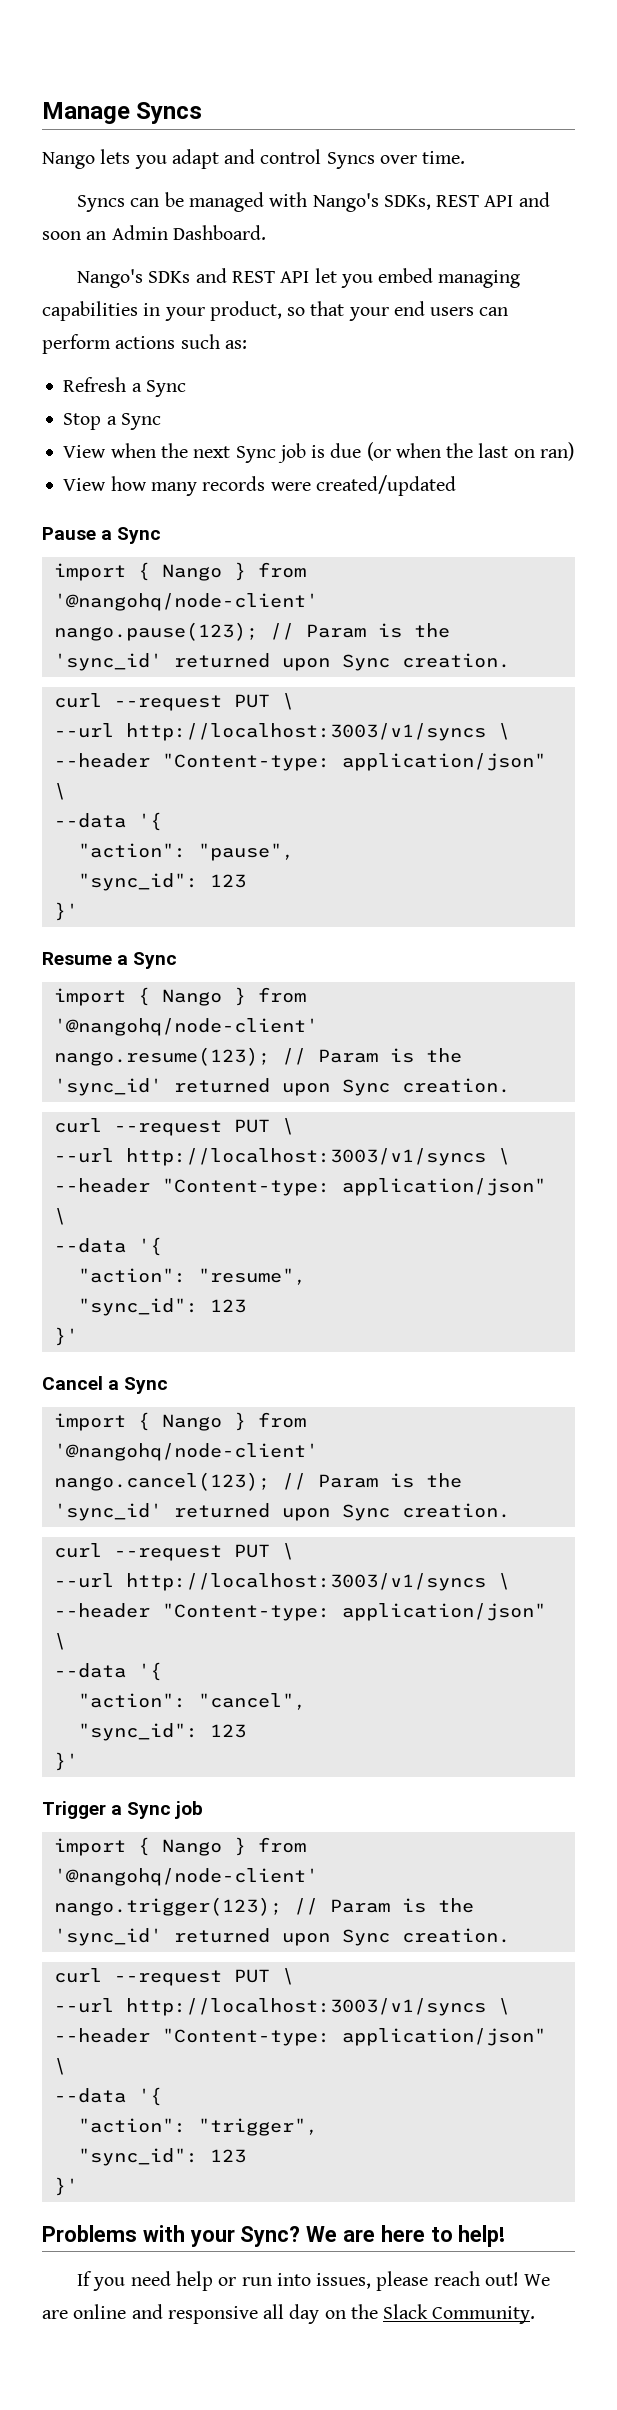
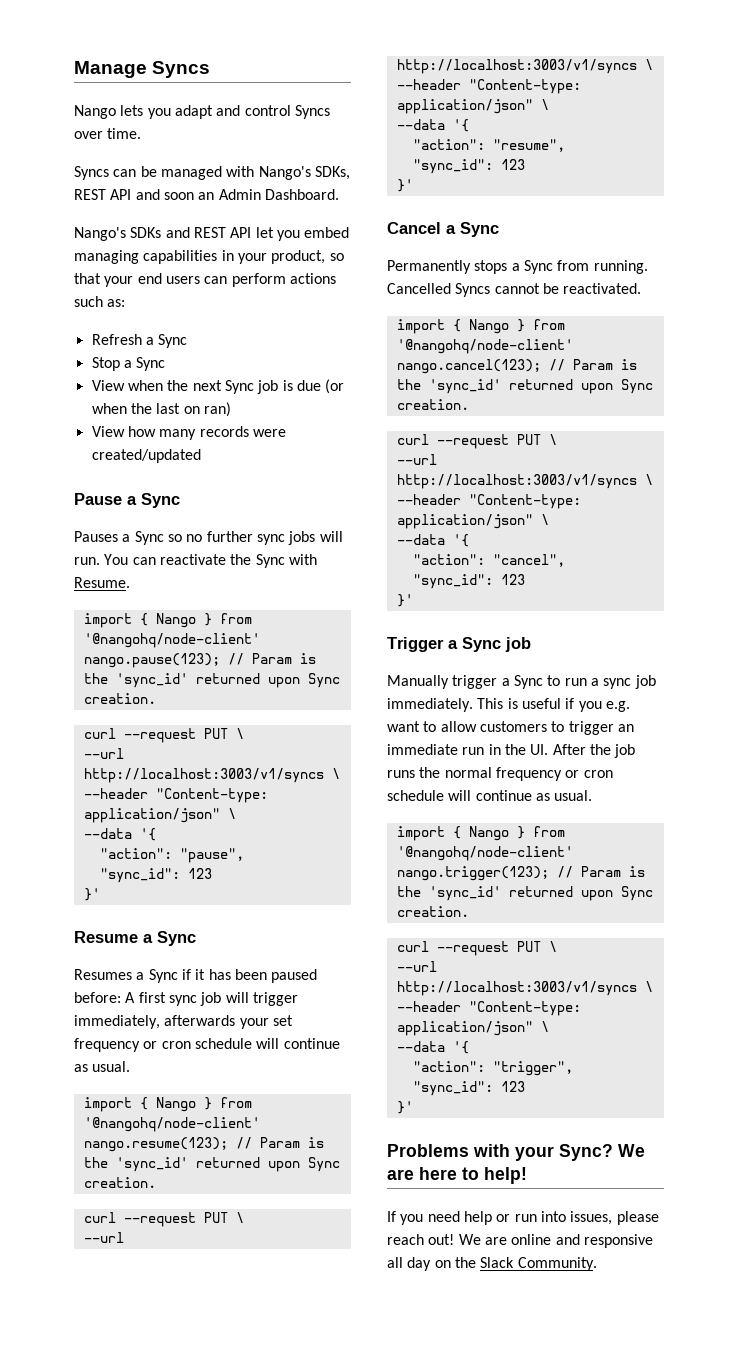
(162, 535) none -> [74,531,343,545] [74,554,317,568] [74,577,130,588] // Pauses a Sync so no further sync jobs will run. You can reactivate the Sync with Resume.
(178, 960) none -> [74,969,318,983] [74,992,298,1006] [74,1015,293,1029] [74,1038,340,1052] [74,1061,131,1072] // Resumes a Sync if it has been paused before: A first sync job will trigger immediately, afterwards your set frequency or cron schedule will continue as usual.
(169, 1385) none -> [387,260,648,274] [387,283,642,297] // Permanently stops a Sync from running. Cancelled Syncs cannot be reactivated.
(204, 1810) none -> [387,675,656,689] [387,698,630,712] [387,721,634,735] [387,744,636,758] [387,767,613,781] [387,790,593,801] // Manually trigger a Sync to run a sync job immediately. This is useful if you e.g. want to allow customers to trigger an immediate run in the UI. After the job runs the normal frequency or cron schedule will continue as usual.

